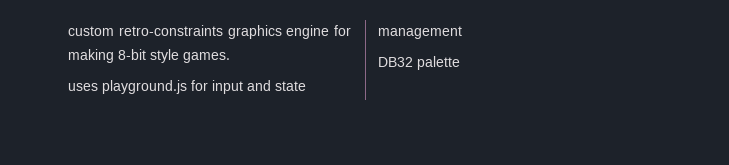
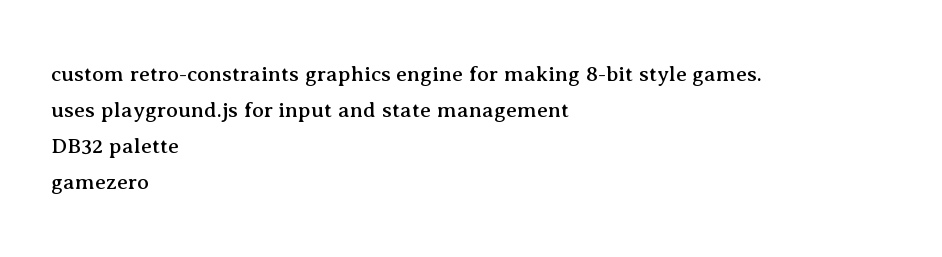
(460, 63) none -> [51,179,149,194] // gamezero

